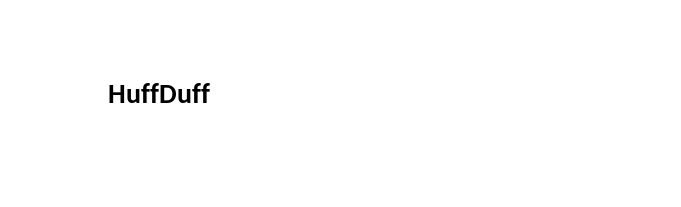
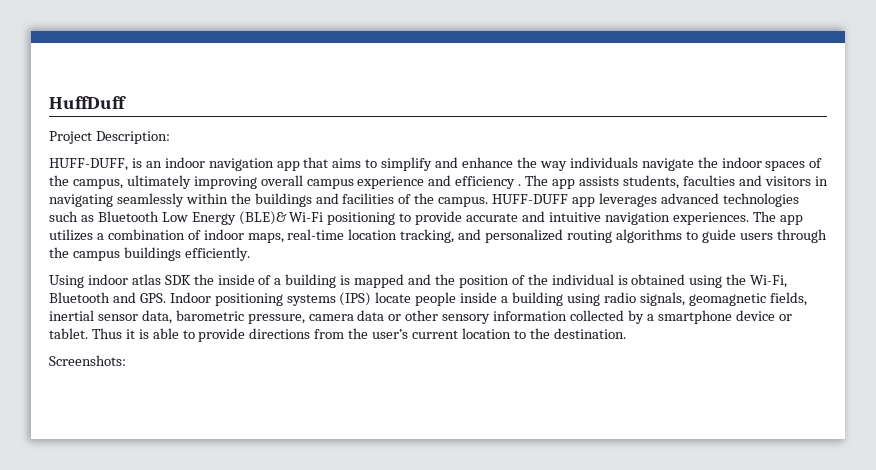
(210, 93) none -> [49,131,170,144] [49,157,823,171] [49,175,828,189] [49,193,799,207] [49,211,803,225] [49,229,827,243] [49,247,250,261] [49,274,788,288] [49,292,807,306] [49,310,792,324] [49,328,626,342] [49,355,126,366] // Project Description: // HUFF-DUFF, is an indoor navigation app that aims to simplify and enhance the way individuals navigate the indoor spaces of the campus, ultimately improving overall campus experience and efficiency . The app assists students, faculties and visitors in navigating seamlessly within the buildings and facilities of the campus. HUFF-DUFF app leverages advanced technologies such as Bluetooth Low Energy (BLE)& Wi-Fi positioning to provide accurate and intuitive navigation experiences. The app utilizes a combination of indoor maps, real-time location tracking, and personalized routing algorithms to guide users through the campus buildings efficiently. // Using indoor atlas SDK the inside of a building is mapped and the position of the individual is obtained using the Wi-Fi, Bluetooth and GPS. Indoor positioning systems (IPS) locate people inside a building using radio signals, geomagnetic fields, inertial sensor data, barometric pressure, camera data or other sensory information collected by a smartphone device or tablet. Thus it is able to provide directions from the user’s current location to the destination. // Screenshots:

